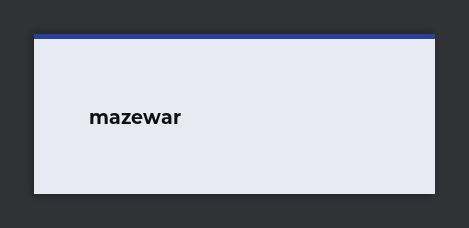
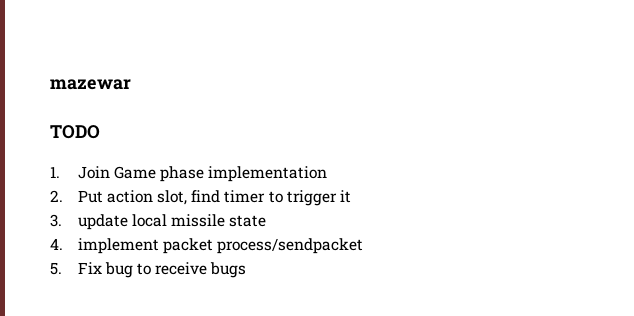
(181, 118) none -> [50,125,100,139] [50,166,328,182] [50,190,351,206] [50,214,267,230] [50,238,364,254] [50,262,247,278] // TODO // 1. Join Game phase implementation // 2. Put action slot, find timer to trigger it // 3. update local missile state // 4. implement packet process/sendpacket // 5. Fix bug to receive bugs

